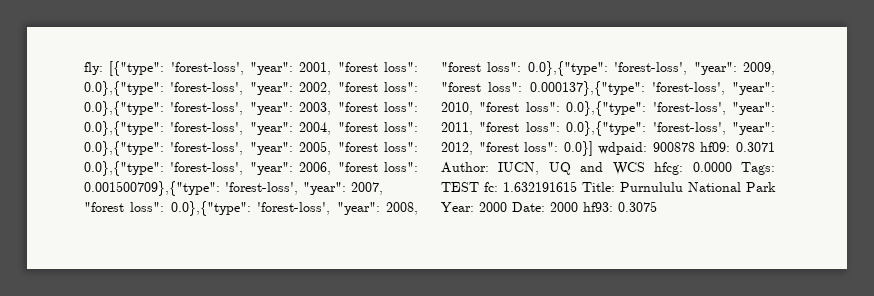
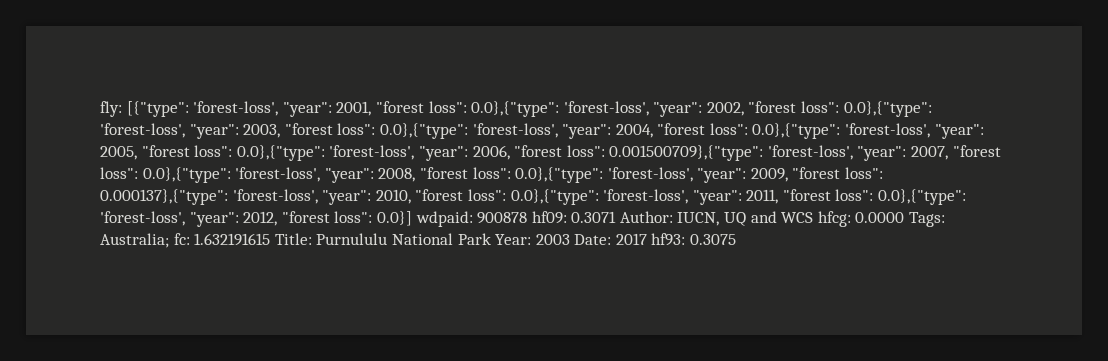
[441,182,479,192] TEST -> [100,233,169,248] Australia;
[479,202,578,212] 2000 Date: 2000 -> [535,233,647,245] 2003 Date: 2017

